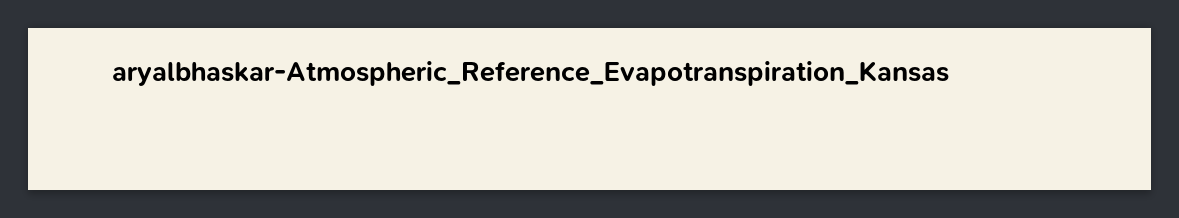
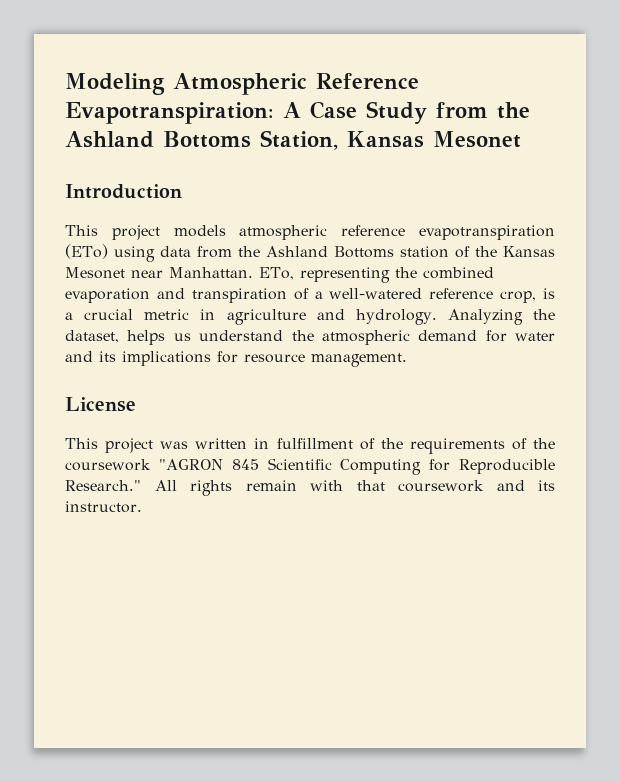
[112,61,949,86] aryalbhaskar-Atmospheric_Reference_Evapotranspiration_Kansas -> [65,73,419,95] [65,101,530,124] [65,130,521,150] [65,184,182,199] [65,225,555,240] [65,244,555,262] [65,267,494,283] [65,288,555,303] [65,309,555,325] [65,330,555,345] [65,351,407,367] [65,397,136,412] [65,438,556,454] [65,458,555,475] [65,480,555,496] [65,501,142,513] Modeling Atmospheric Reference Evapotranspiration: A Case Study from the Ashland Bottoms Station, Kansas Mesonet // Introduction // This project models atmospheric reference evapotranspiration (ETo) using data from the Ashland Bottoms station of the Kansas Mesonet near Manhattan. ETo, representing the combined evaporation and transpiration of a well-watered reference crop, is a crucial metric in agriculture and hydrology. Analyzing the dataset, helps us understand the atmospheric demand for water and its implications for resource management. // License // This project was written in fulfillment of the requirements of the coursework "AGRON 845 Scientific Computing for Reproducible Research." All rights remain with that coursework and its instructor.

